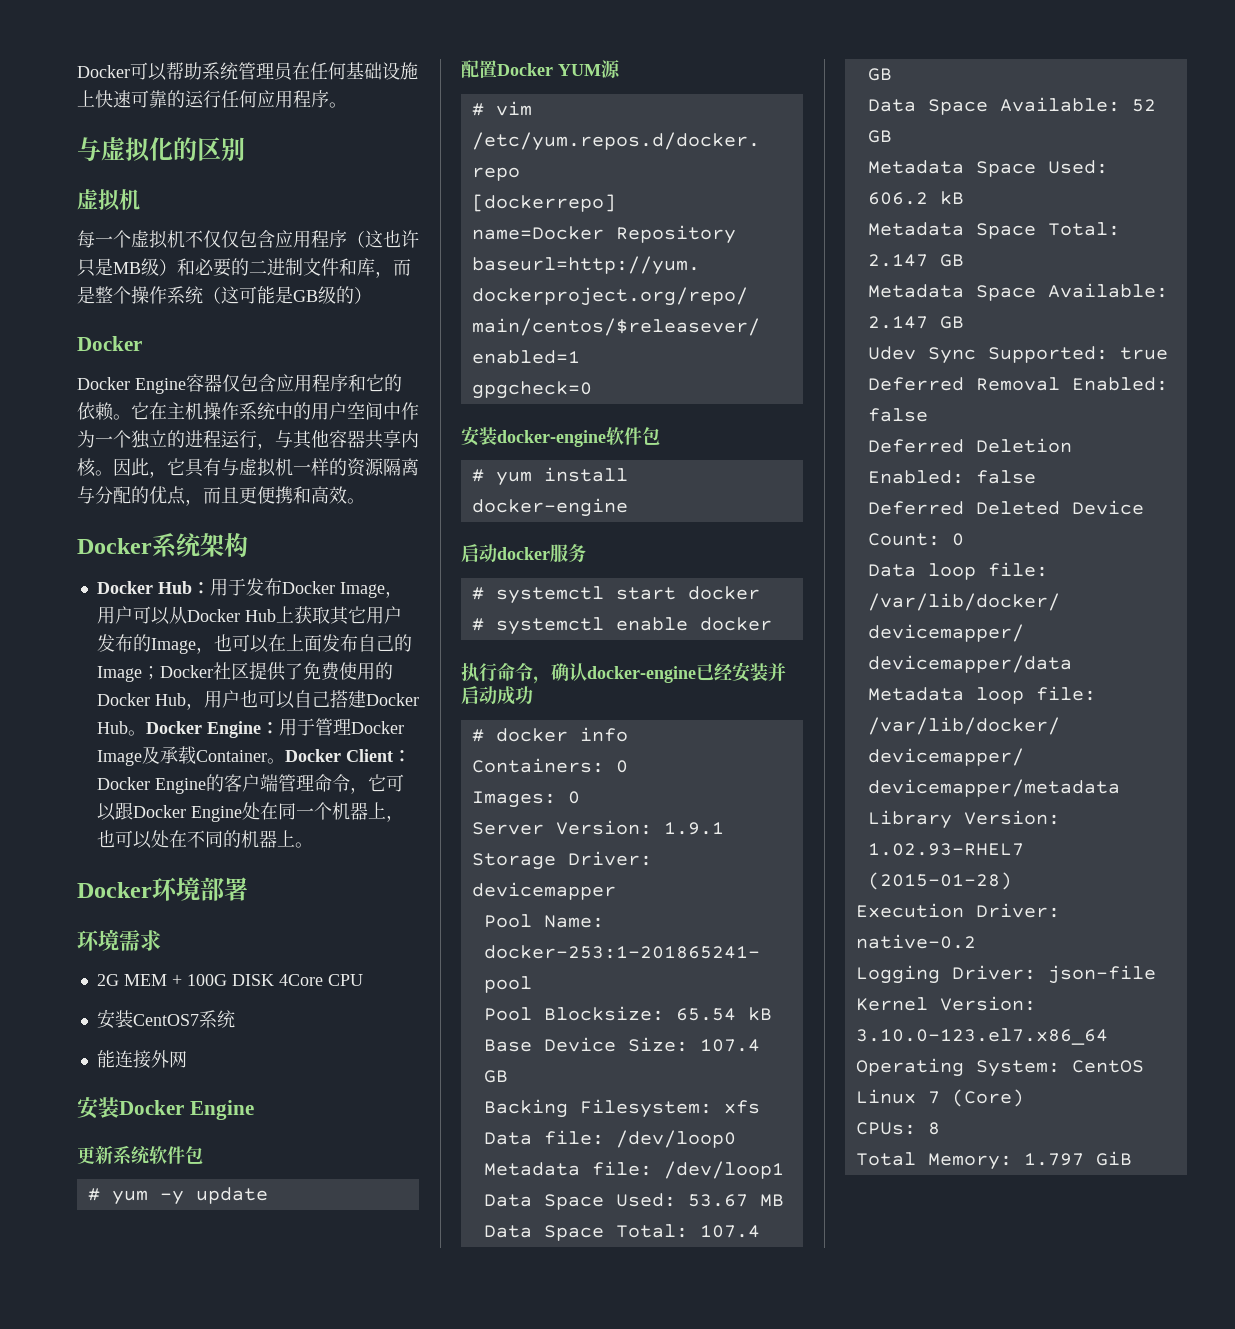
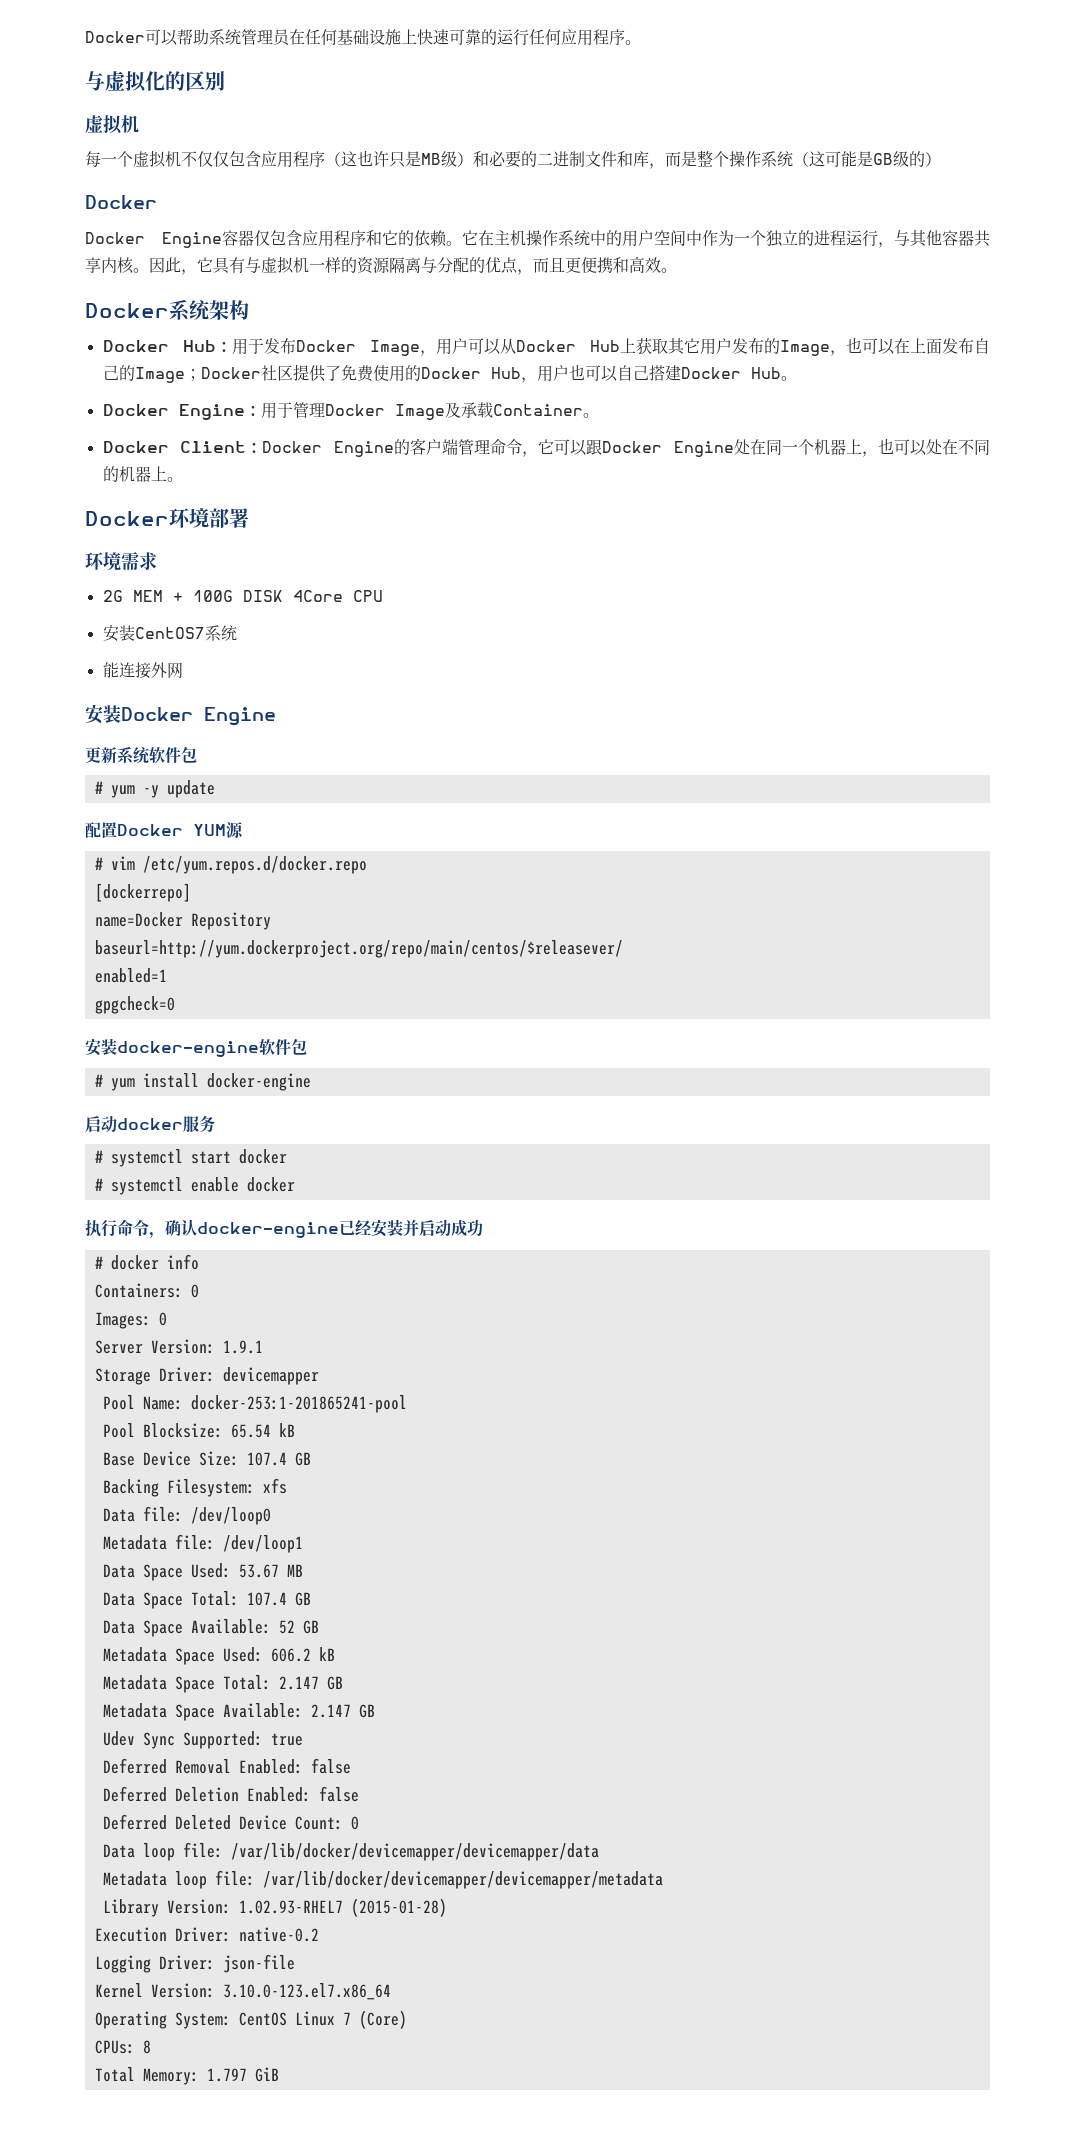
(146, 733) none -> (797, 378) //
(285, 761) none -> (599, 415) //

